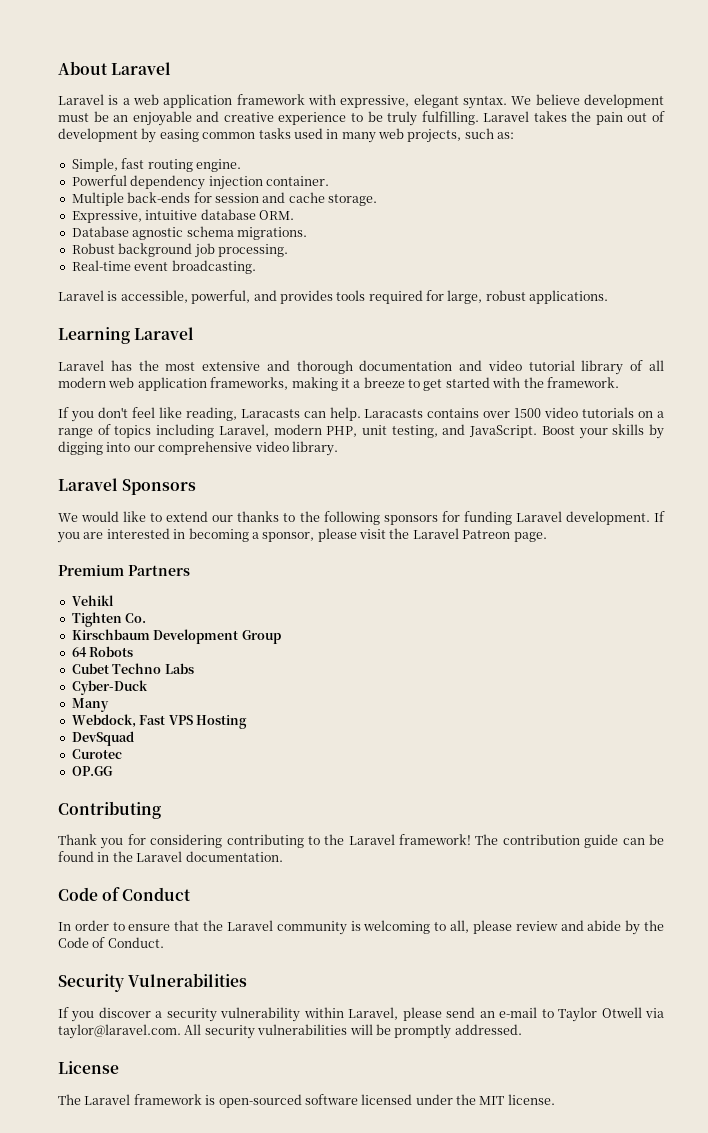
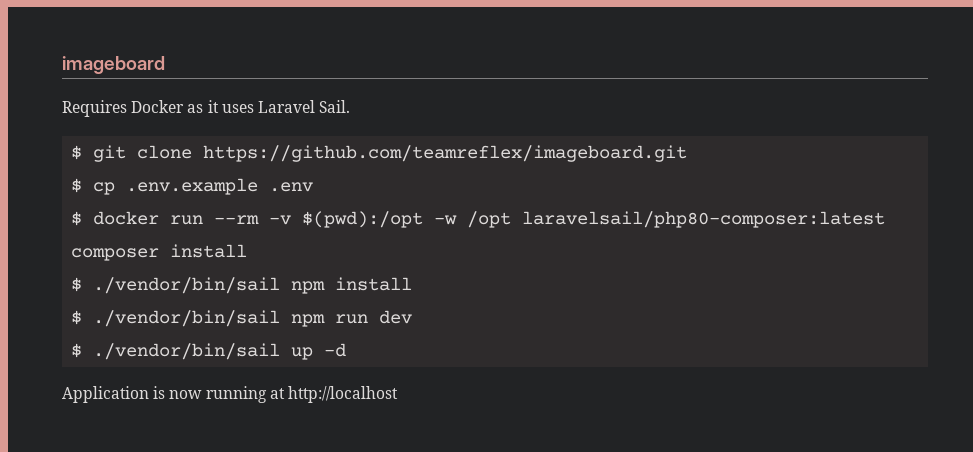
[58,61,172,75] [58,94,664,109] [58,111,665,126] [58,128,515,143] [71,158,241,172] [71,175,329,190] [71,192,377,206] [71,209,294,223] [71,226,307,240] [71,243,288,258] [71,260,256,274] [58,290,609,304] [58,327,195,344] [58,360,664,375] [58,377,619,391] [58,407,664,422] [58,424,664,439] [58,441,338,456] [58,478,197,495] [58,511,665,525] [57,528,547,543] [58,564,190,576] [71,595,114,606] [71,612,147,627] [71,629,281,644] [71,646,134,657] [71,663,194,674] [71,680,148,695] [71,698,109,712] [71,714,247,729] [71,731,134,746] [71,749,122,759] [71,766,113,776] [58,801,161,819] [58,834,664,849] [58,851,283,862] [58,887,192,901] [58,920,665,935] [58,937,164,948] [58,973,248,992] [58,1007,664,1022] [58,1024,522,1039] [58,1061,119,1074] [58,1094,555,1108] About Laravel // Laravel is a web application framework with expressive, elegant syntax. We believe development must be an enjoyable and creative experience to be truly fulfilling. Laravel takes the pain out of development by easing common tasks used in many web projects, such as: // Simple, fast routing engine. // Powerful dependency injection container. // Multiple back-ends for session and cache storage. // Expressive, intuitive database ORM. // Database agnostic schema migrations. // Robust background job processing. // Real-time event broadcasting. // Laravel is accessible, powerful, and provides tools required for large, robust applications. // Learning Laravel // Laravel has the most extensive and thorough documentation and video tutorial library of all modern web application frameworks, making it a breeze to get started with the framework. // If you don't feel like reading, Laracasts can help. Laracasts contains over 1500 video tutorials on a range of topics including Laravel, modern PHP, unit testing, and JavaScript. Boost your skills by digging into our comprehensive video library. // Laravel Sponsors // We would like to extend our thanks to the following sponsors for funding Laravel development. If you are interested in becoming a sponsor, please visit the Laravel Patreon page. // Premium Partners // Vehikl // Tighten Co. // Kirschbaum Development Group // 64 Robots // Cubet Techno Labs // Cyber-Duck // Many // Webdock, Fast VPS Hosting // DevSquad // Curotec // OP.GG // Contributing // Thank you for considering contributing to the Laravel framework! The contribution guide can be found in the Laravel documentation. // Code of Conduct // In order to ensure that the Laravel community is welcoming to all, please review and abide by the Code of Conduct. // Security Vulnerabilities // If you discover a security vulnerability within Laravel, please send an e-mail to Taylor Otwell via taylor@laravel.com. All security vulnerabilities will be promptly addressed. // License // The Laravel framework is open-sourced software licensed under the MIT license. -> [62,56,165,74] [62,100,351,117] [71,145,688,162] [71,178,314,195] [71,211,886,228] [71,244,248,261] [71,277,413,294] [71,310,413,327] [71,343,347,360] [62,386,398,403] imageboard // Requires Docker as it uses Laravel Sail. // $ git clone https://github.com/teamreflex/imageboard.git // $ cp .env.example .env // $ docker run --rm -v $(pwd):/opt -w /opt laravelsail/php80-composer:latest composer install // $ ./vendor/bin/sail npm install // $ ./vendor/bin/sail npm run dev // $ ./vendor/bin/sail up -d // Application is now running at http://localhost

